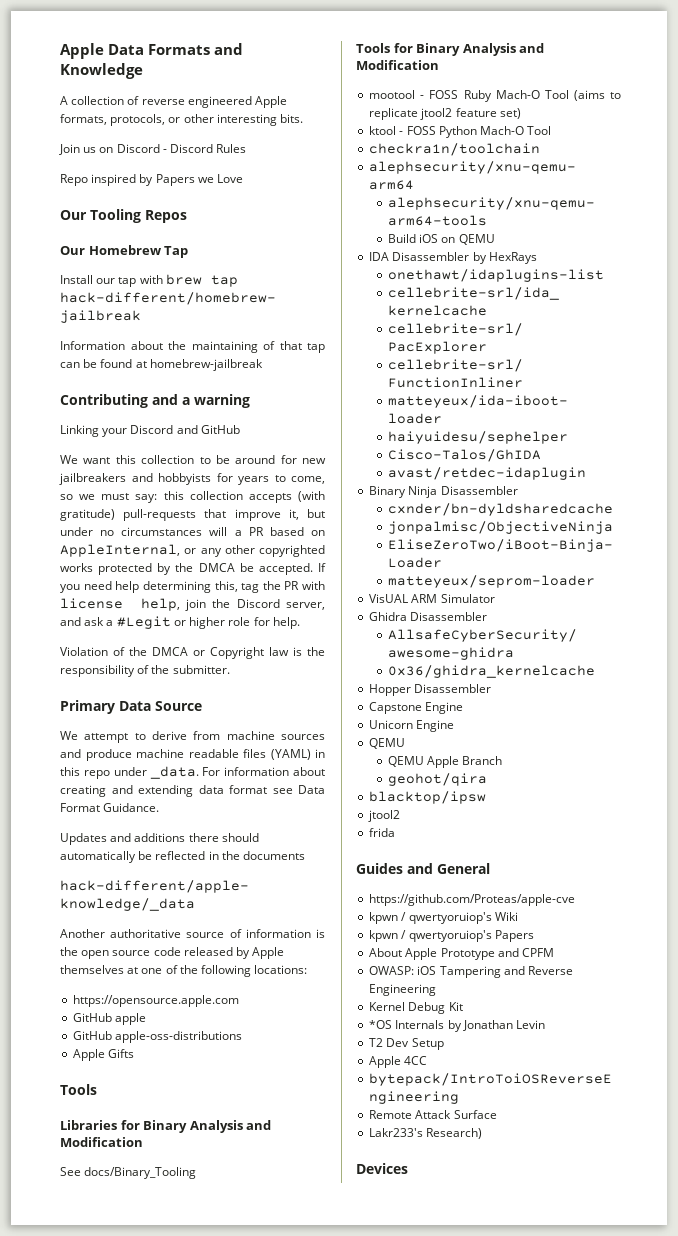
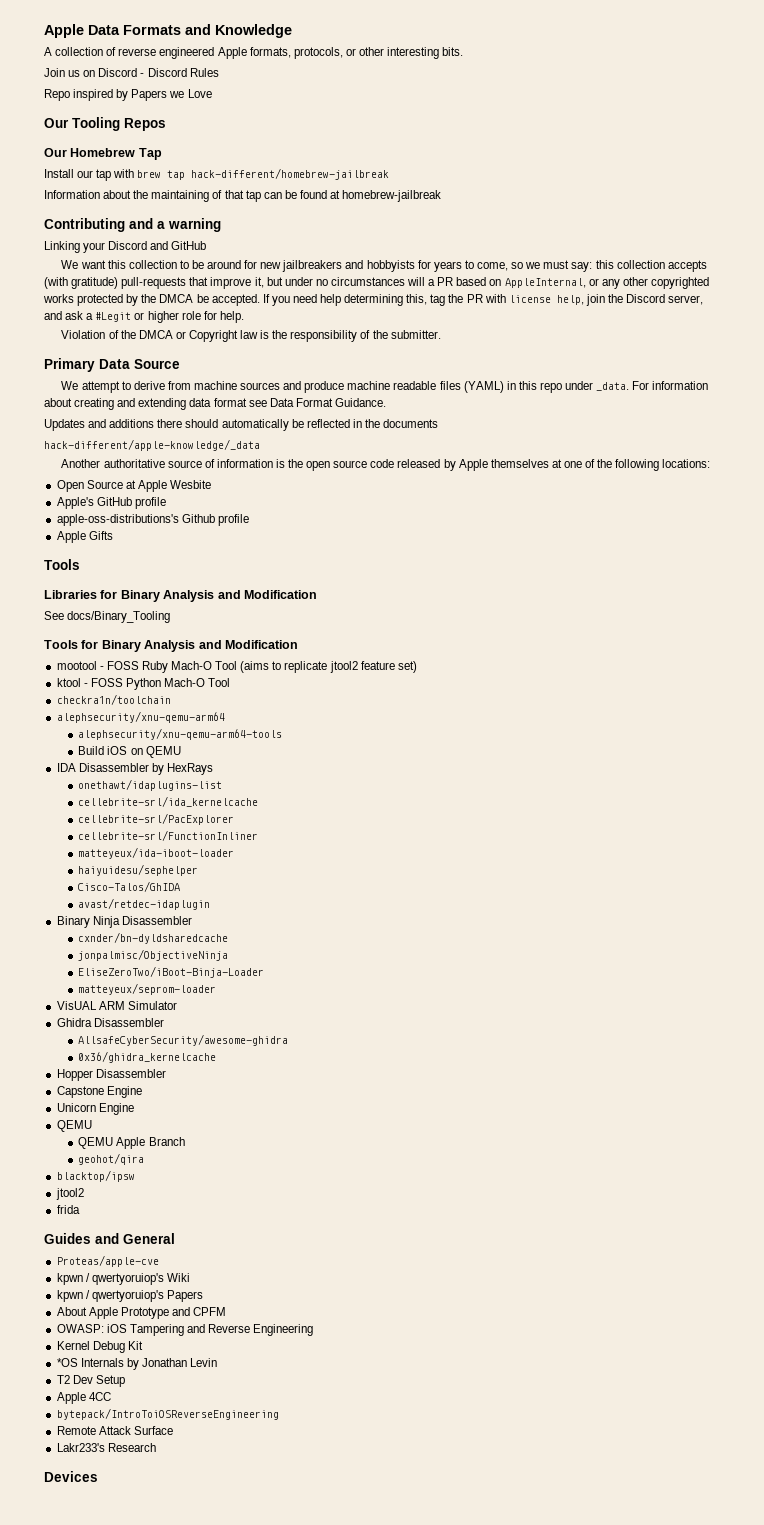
[73,995,240,1007] [73,1013,147,1025] [73,1031,243,1043] https://opensource.apple.com // GitHub apple // GitHub apple-oss-distributions -> [56,480,212,492] [56,497,166,509] [56,514,249,526] Open Source at Apple Wesbite // Apple's GitHub profile // apple-oss-distributions's Github profile
[369,894,576,906] https://github.com/Proteas/apple-cve -> [56,1255,159,1267] Proteas/apple-cve
[426,1128,483,1139] Research) -> [107,1443,156,1452] Research

